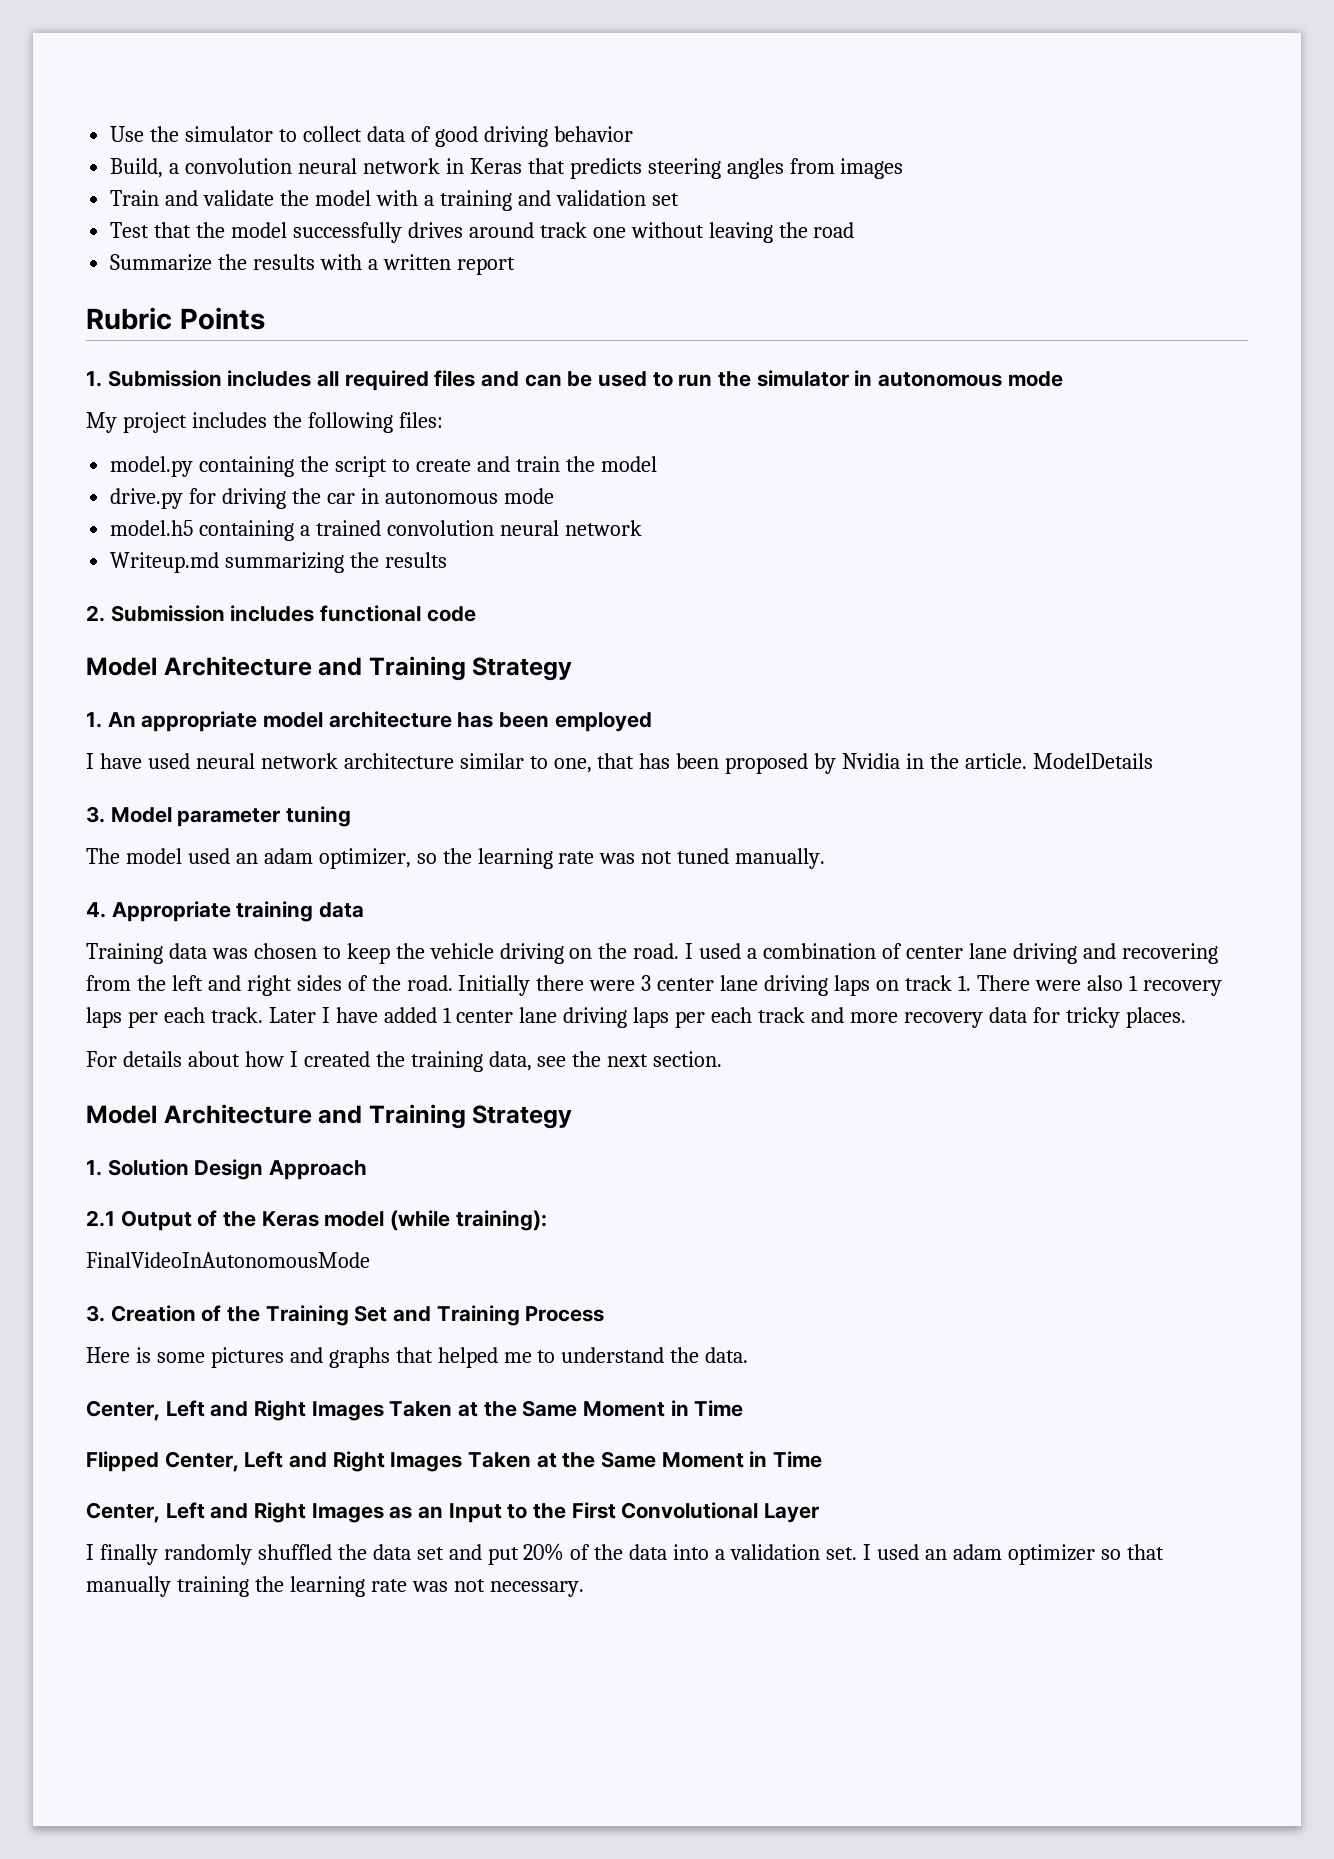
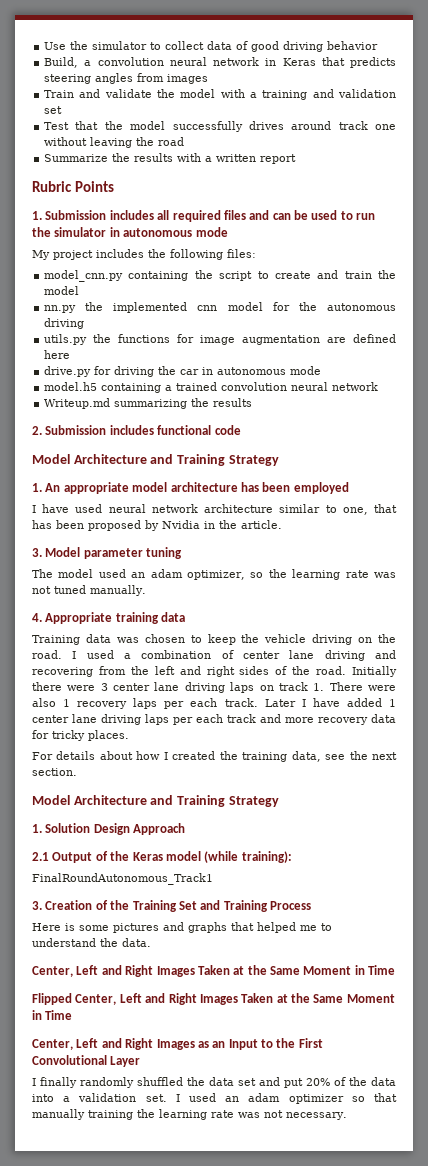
[110,456,194,477] model.py -> [44,270,124,282] model_cnn.py
(657, 464) none -> [44,302,396,313] [44,318,85,329] [44,334,396,345] [44,350,71,359] // nn.py the implemented cnn model for the autonomous driving // utils.py the functions for image augmentation are defined here
[1032,753,1153,769] ModelDetails -> (282, 524) none
[86,1252,370,1268] FinalVideoInAutonomousMode -> [32,873,213,885] FinalRoundAutonomous_Track1

